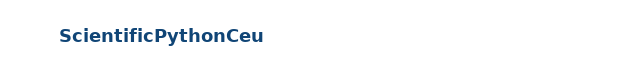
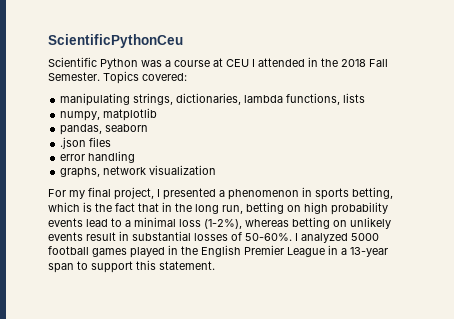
(264, 37) none -> [48,57,388,69] [48,71,187,84] [60,93,366,106] [60,108,158,121] [60,124,149,135] [60,137,112,149] [60,151,136,163] [60,165,217,178] [48,187,393,200] [48,202,388,215] [48,217,391,229] [48,231,379,243] [48,245,388,258] [48,260,215,273] // Scientific Python was a course at CEU I attended in the 2018 Fall Semester. Topics covered: // manipulating strings, dictionaries, lambda functions, lists // numpy, matplotlib // pandas, seaborn // .json files // error handling // graphs, network visualization // For my final project, I presented a phenomenon in sports betting, which is the fact that in the long run, betting on high probability events lead to a minimal loss (1-2%), whereas betting on unlikely events result in substantial losses of 50-60%. I analyzed 5000 football games played in the English Premier League in a 13-year span to support this statement.

